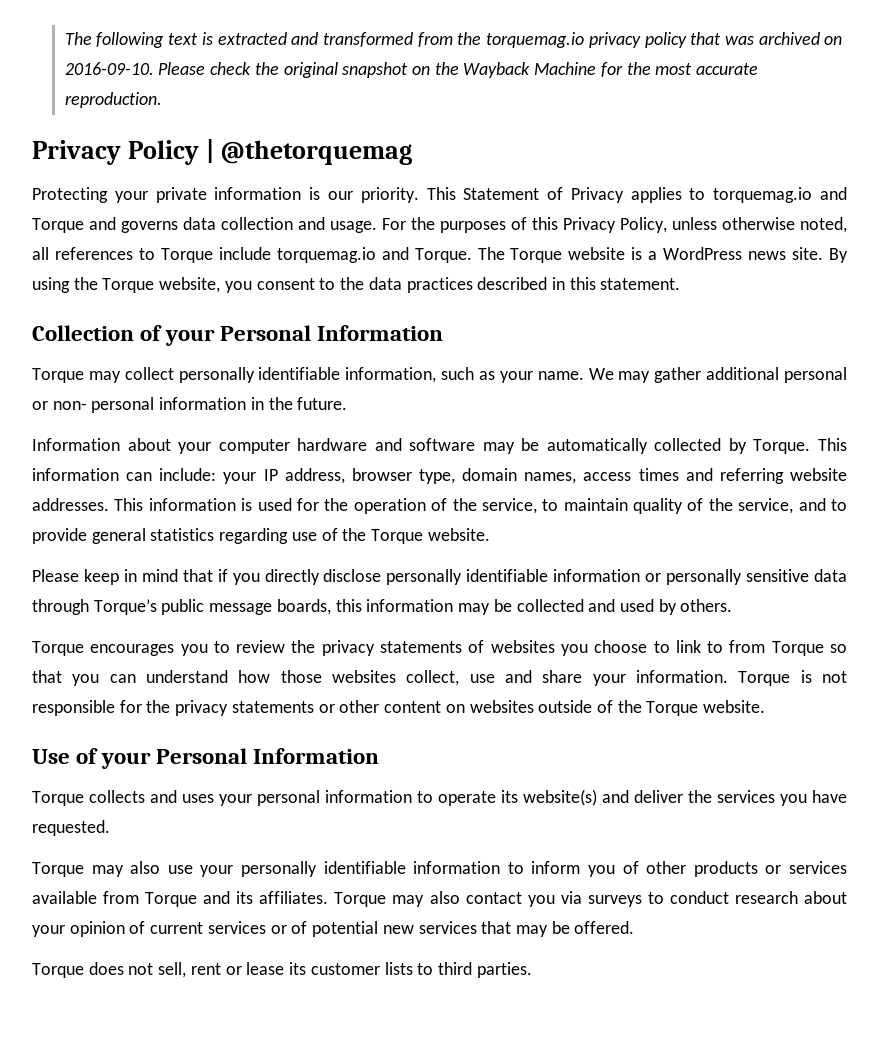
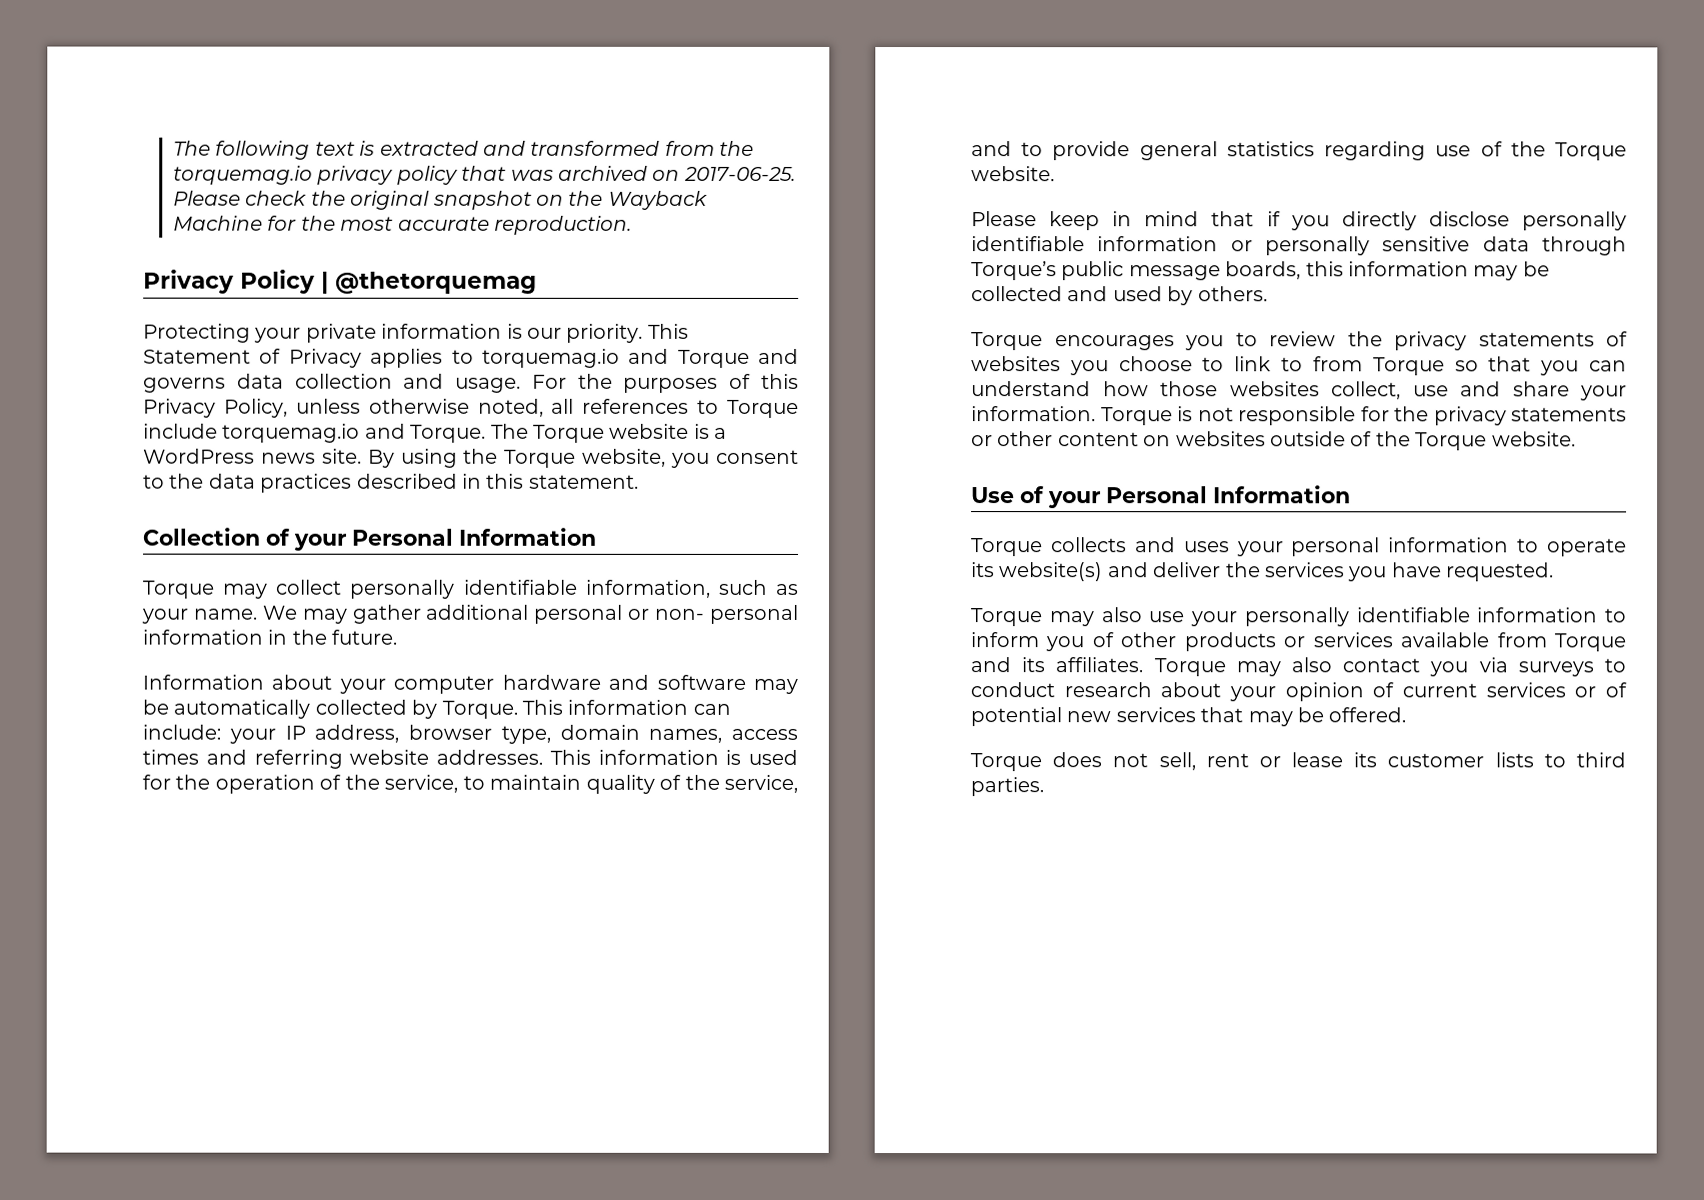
[64,62,154,75] 2016-09-10. -> [683,166,796,181] 2017-06-25.

